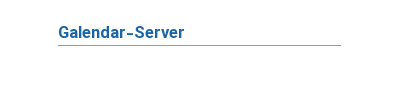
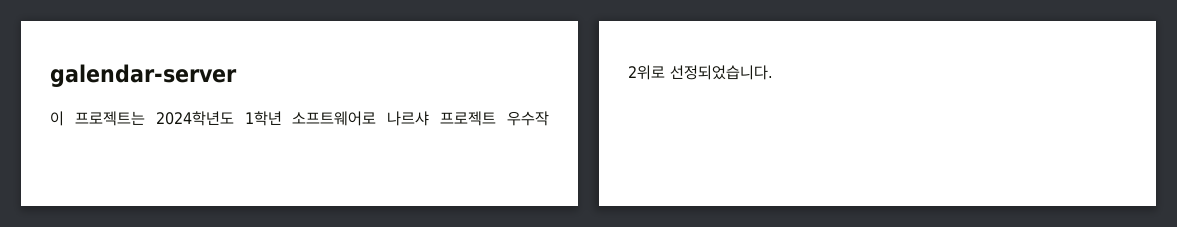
[58,26,185,38] Galendar-Server -> [50,64,237,87] [50,111,549,126] [628,65,773,80] galendar-server // 이 프로젝트는 2024학년도 1학년 소프트웨어로 나르샤 프로젝트 우수작 2위로 선정되었습니다.

